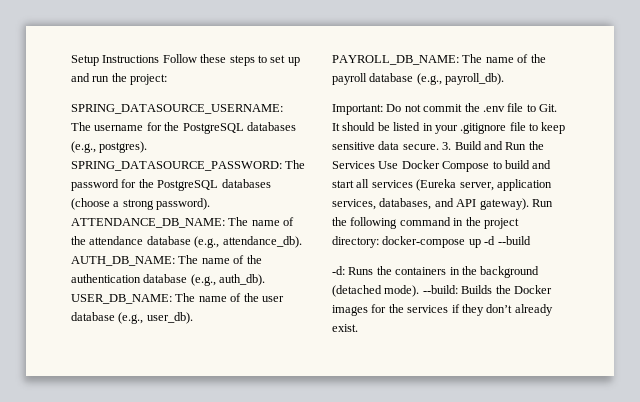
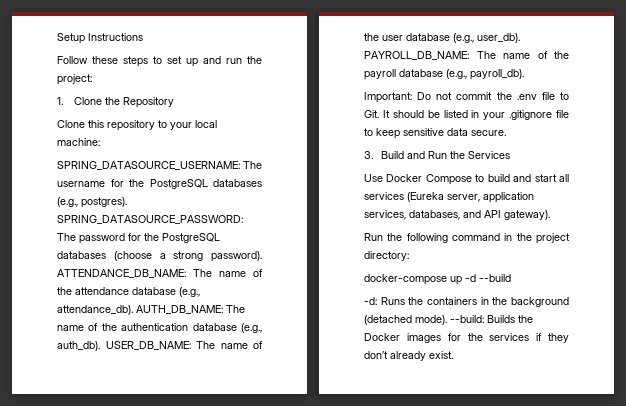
(160, 59) none -> (143, 37) //
(168, 79) none -> [57,97,174,108] [57,120,217,131] [57,138,100,146] // 1. Clone the Repository // Clone this repository to your local machine:
(439, 147) none -> (506, 133) //
(375, 165) none -> (510, 155) //
(529, 204) none -> (550, 215) //
(379, 242) none -> (409, 256) //

